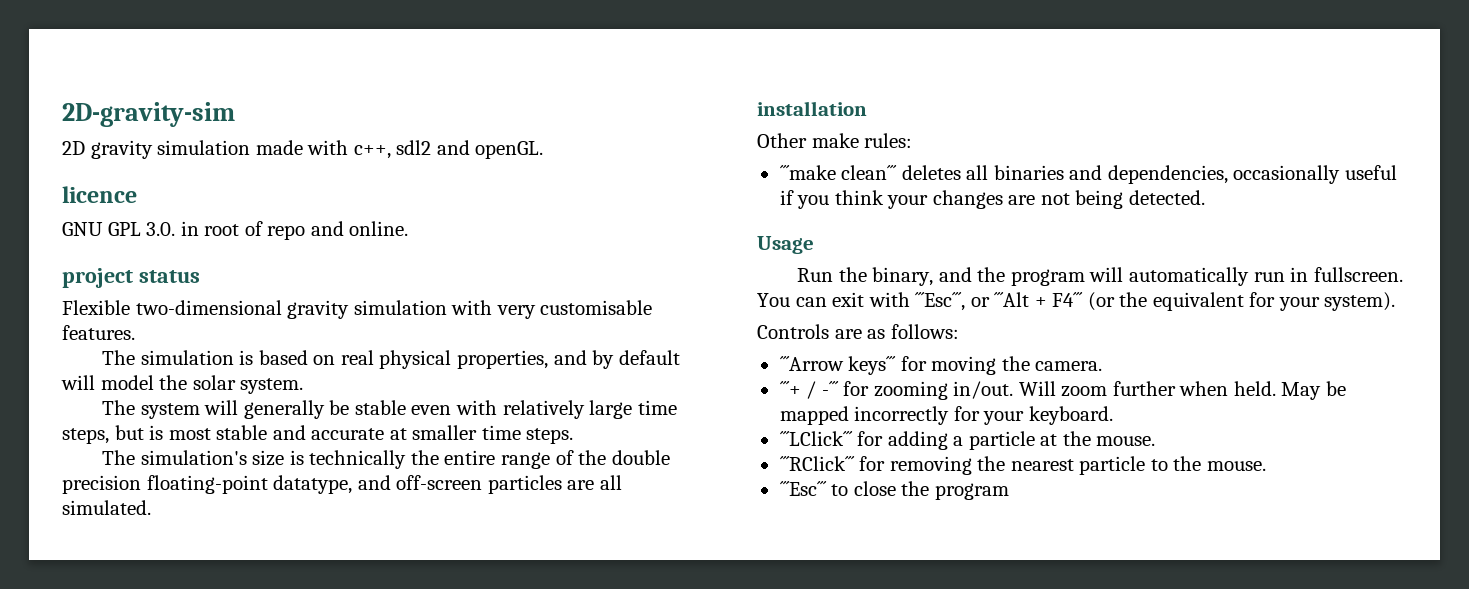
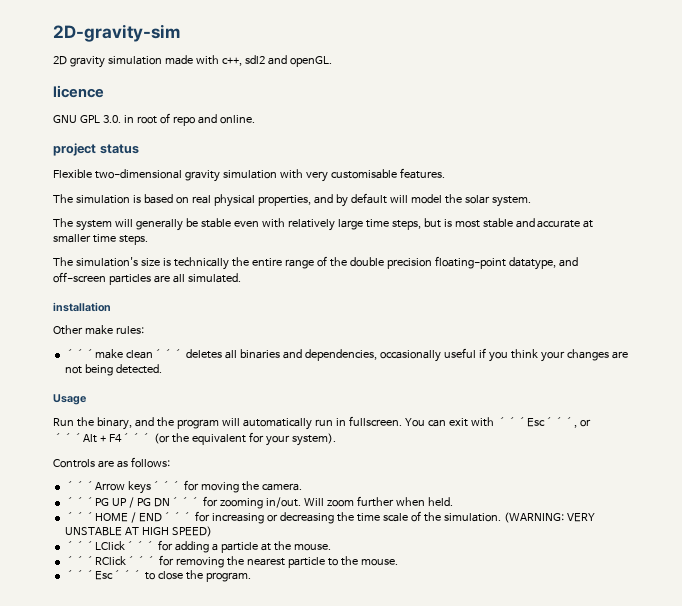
[779,381,839,399] ´´´+ / -´´´ -> [65,497,200,508] ´´´PG UP / PG DN´´´
[1281,381,1346,400] [779,406,1113,425] May be mapped incorrectly for your keyboard. -> [65,511,595,524] [65,526,213,537] // ´´´HOME / END´´´ for increasing or decreasing the time scale of the simulation. (WARNING: VERY UNSTABLE AT HIGH SPEED)
[934,483,1009,500] program -> [205,572,251,582] program.

